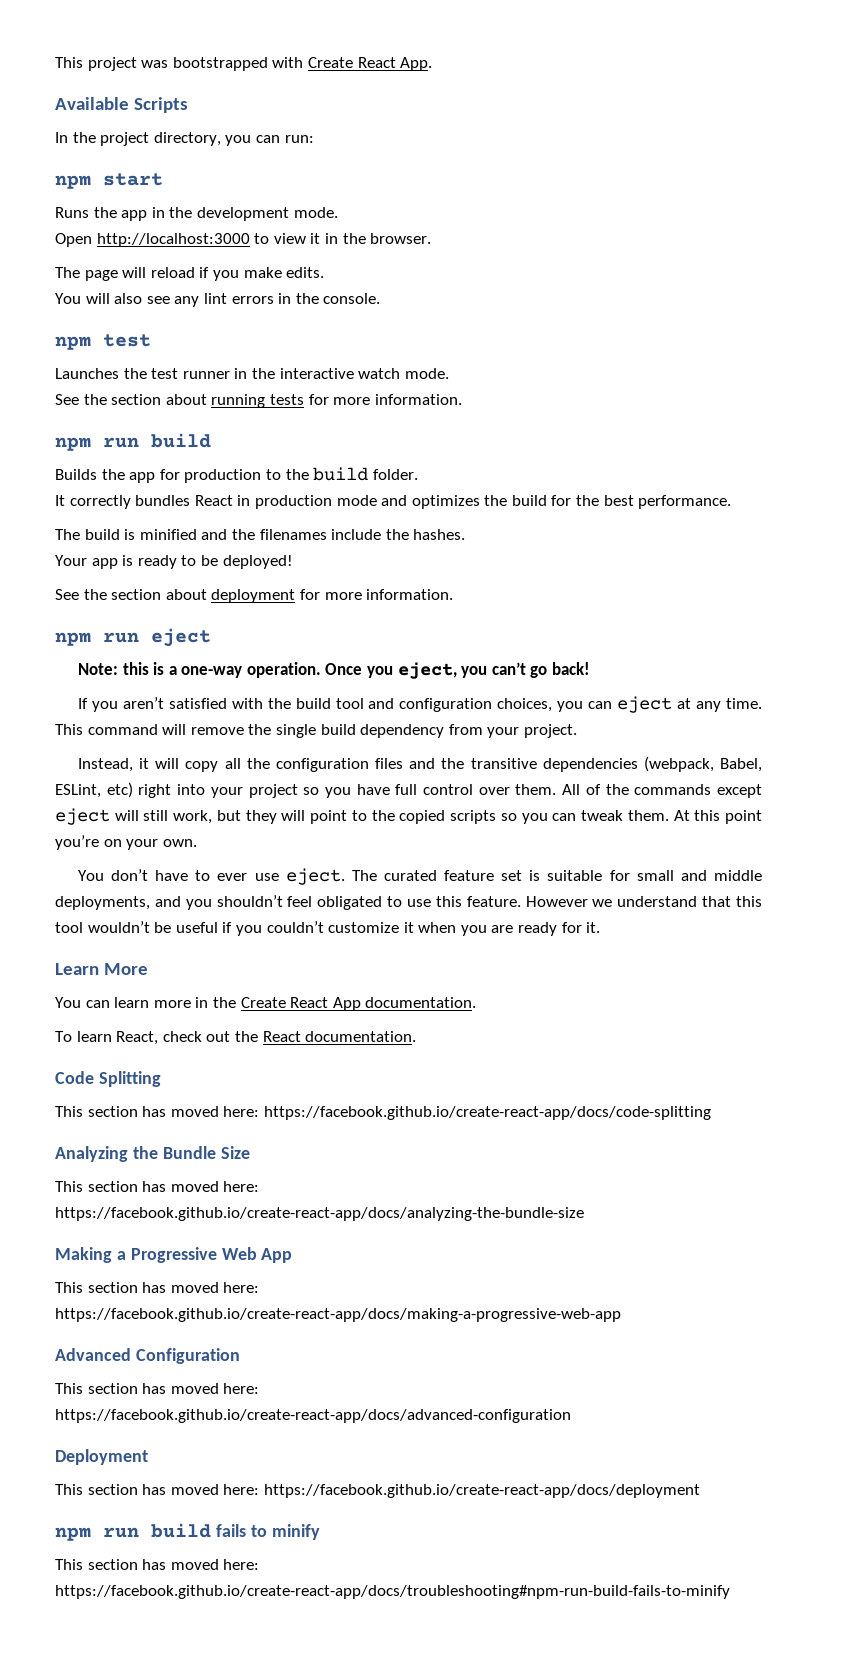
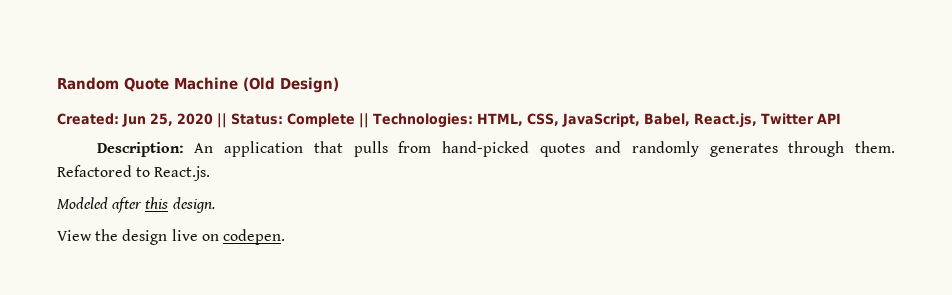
[55,57,433,71] [55,97,188,113] [55,132,314,146] [55,173,163,189] [55,207,338,221] [55,233,432,247] [55,267,325,281] [55,293,381,307] [55,334,151,350] [55,368,449,379] [55,394,462,408] [55,433,211,451] [55,467,418,483] [55,495,732,509] [55,529,466,540] [55,555,293,569] [55,589,454,603] [55,628,211,647] [77,662,591,679] [77,696,762,713] [55,724,577,738] [77,756,763,772] [55,782,762,798] [55,808,762,825] [55,835,197,850] [77,868,762,885] [55,895,762,910] [55,921,601,936] [55,963,148,975] [55,997,477,1011] [55,1031,417,1045] [55,1071,161,1087] [55,1106,711,1120] [55,1146,250,1162] [55,1181,260,1192] [55,1207,584,1221] [55,1247,293,1263] [55,1282,260,1293] [55,1308,621,1322] [55,1348,240,1364] [55,1383,260,1394] [55,1409,571,1423] [55,1449,148,1465] [55,1484,700,1498] [55,1523,320,1541] [55,1559,260,1570] [55,1585,730,1599] This project was bootstrapped with Create React App. // Available Scripts // In the project directory, you can run: // npm start // Runs the app in the development mode. // Open http://localhost:3000 to view it in the browser. // The page will reload if you make edits. // You will also see any lint errors in the console. // npm test // Launches the test runner in the interactive watch mode. // See the section about running tests for more information. // npm run build // Builds the app for production to the build folder. // It correctly bundles React in production mode and optimizes the build for the best performance. // The build is minified and the filenames include the hashes. // Your app is ready to be deployed! // See the section about deployment for more information. // npm run eject // Note: this is a one-way operation. Once you eject, you can’t go back! // If you aren’t satisfied with the build tool and configuration choices, you can eject at any time. This command will remove the single build dependency from your project. // Instead, it will copy all the configuration files and the transitive dependencies (webpack, Babel, ESLint, etc) right into your project so you have full control over them. All of the commands except eject will still work, but they will point to the copied scripts so you can tweak them. At this point you’re on your own. // You don’t have to ever use eject. The curated feature set is suitable for small and middle deployments, and you shouldn’t feel obligated to use this feature. However we understand that this tool wouldn’t be useful if you couldn’t customize it when you are ready for it. // Learn More // You can learn more in the Create React App documentation. // To learn React, check out the React documentation. // Code Splitting // This section has moved here: https://facebook.github.io/create-react-app/docs/code-splitting // Analyzing the Bundle Size // This section has moved here: https://facebook.github.io/create-react-app/docs/analyzing-the-bundle-size // Making a Progressive Web App // This section has moved here: https://facebook.github.io/create-react-app/docs/making-a-progressive-web-app // Advanced Configuration // This section has moved here: https://facebook.github.io/create-react-app/docs/advanced-configuration // Deployment // This section has moved here: https://facebook.github.io/create-react-app/docs/deployment // npm run build fails to minify // This section has moved here: https://facebook.github.io/create-react-app/docs/troubleshooting#npm-run-build-fails-to-minify -> [57,77,339,93] [57,113,841,128] [96,141,896,157] [57,165,211,181] [57,197,215,213] [57,229,285,245] Random Quote Machine (Old Design) // Created: Jun 25, 2020 || Status: Complete || Technologies: HTML, CSS, JavaScript, Babel, React.js, Twitter API // Description: An application that pulls from hand-picked quotes and randomly generates through them. Refactored to React.js. // Modeled after this design. // View the design live on codepen.

